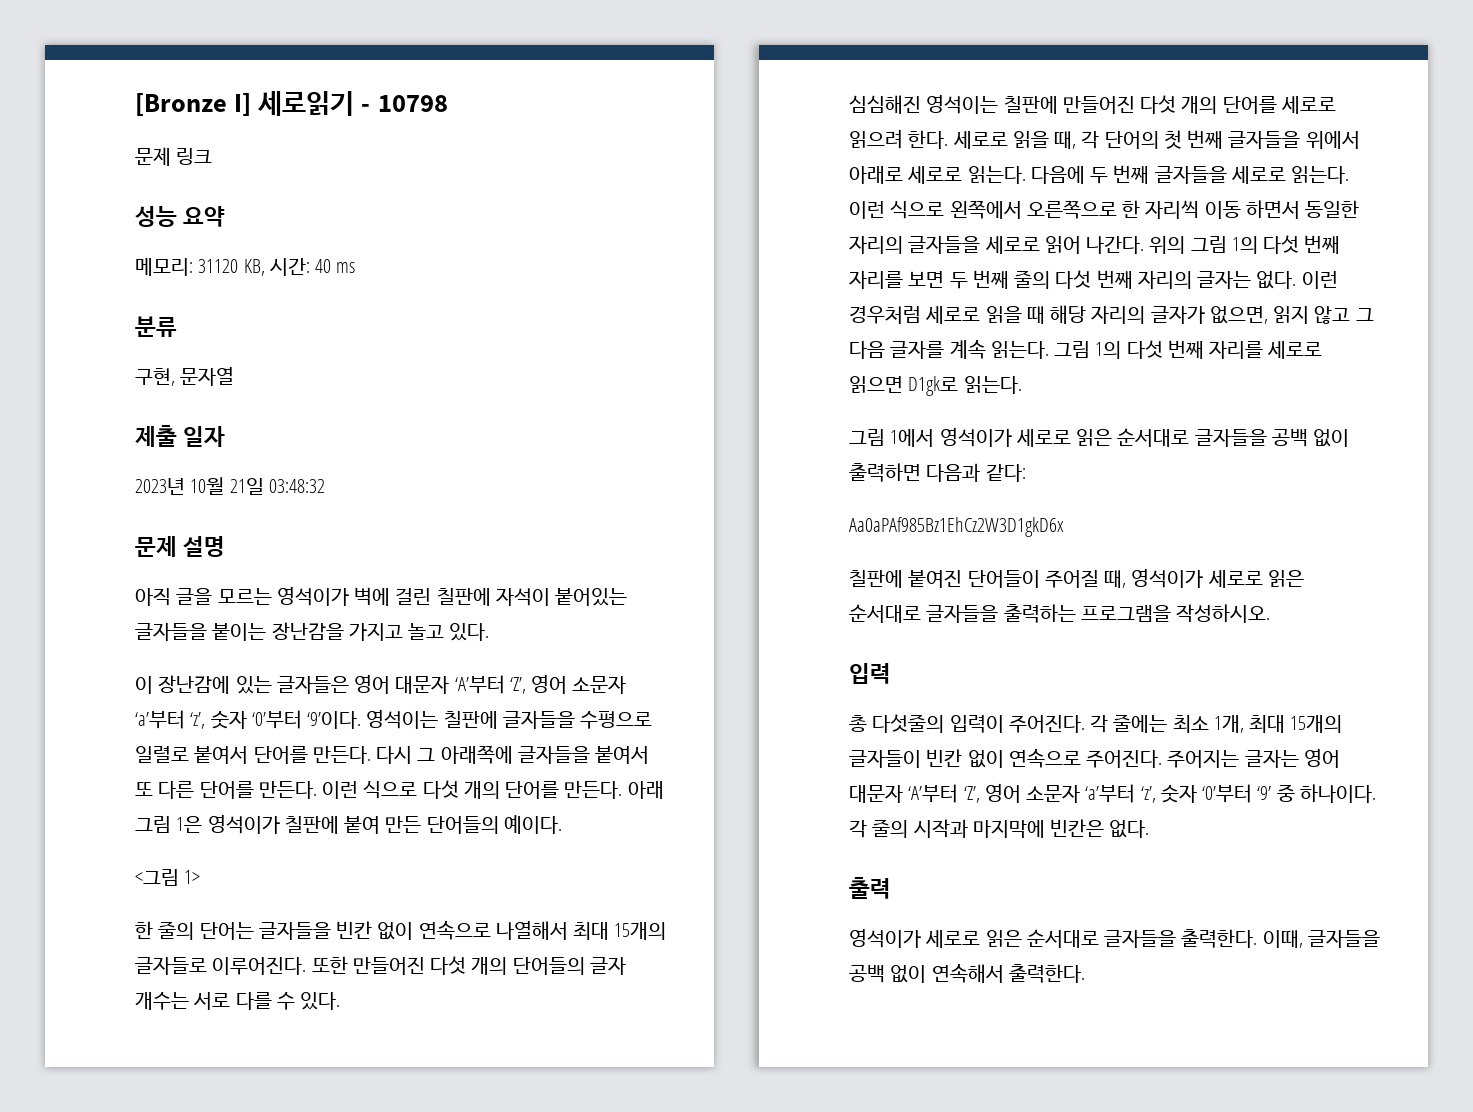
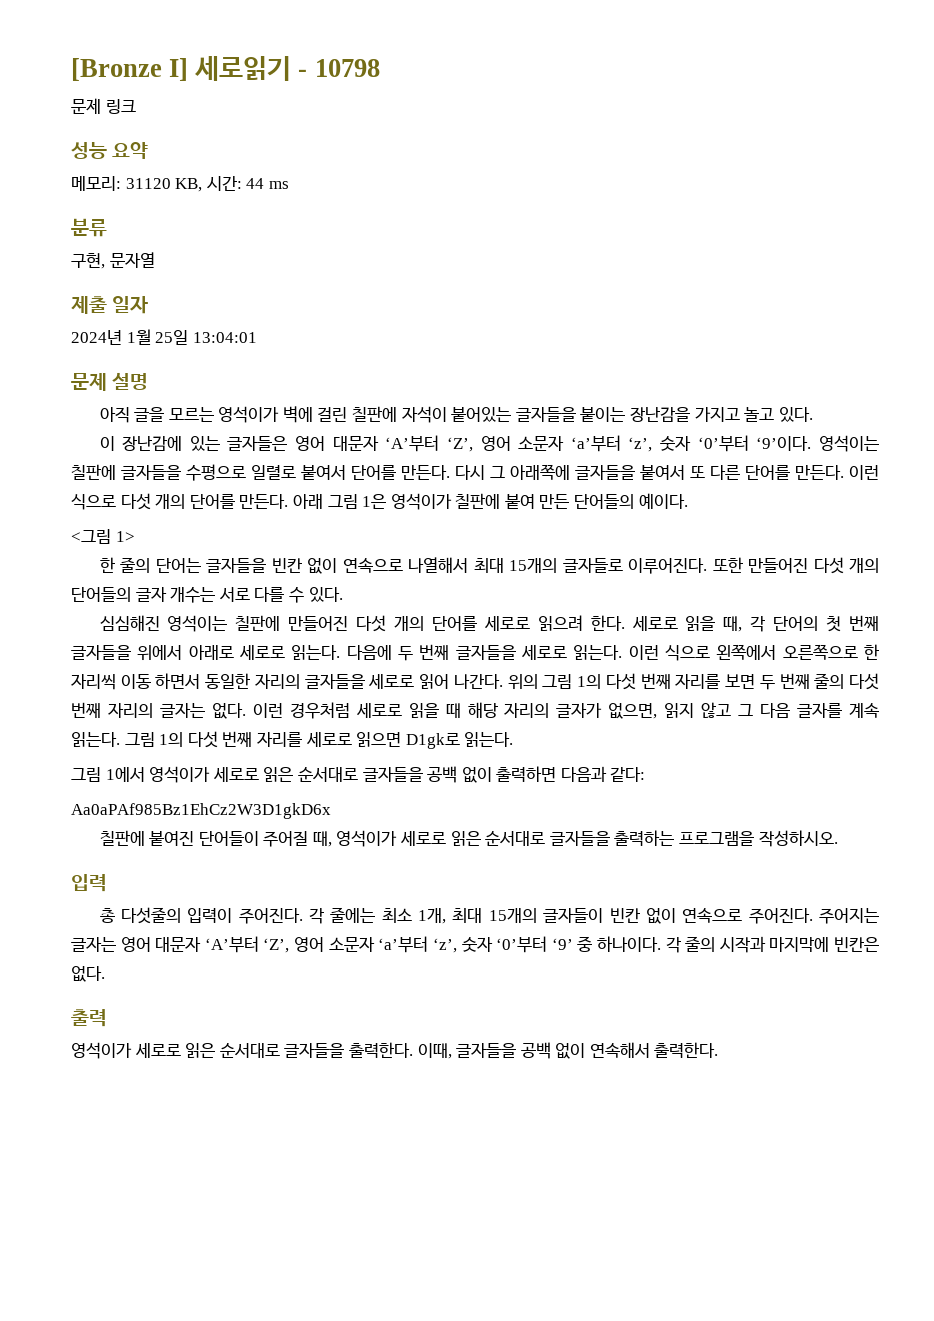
[315,259,332,273] 40 -> [246,178,265,189] 44
[135,477,325,495] 2023년 10월 21일 03:48:32 -> [71,329,257,345] 2024년 1월 25일 13:04:01

